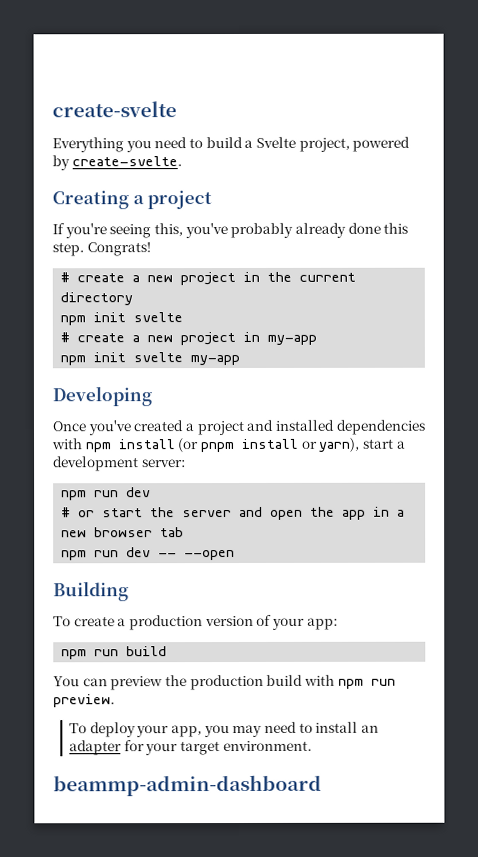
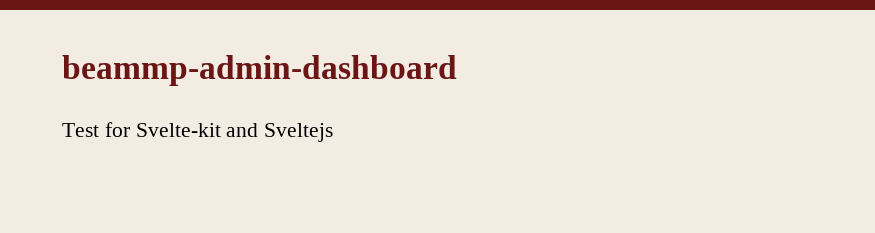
[52,101,177,118] [52,136,411,153] [52,155,182,171] [52,190,213,210] [52,222,409,239] [52,242,151,257] [60,271,357,286] [60,292,134,306] [60,312,184,326] [60,331,318,346] [60,352,241,366] [52,386,152,407] [52,419,426,436] [52,437,406,453] [53,456,186,472] [61,487,152,501] [61,506,406,520] [61,527,185,538] [61,547,236,561] [53,581,129,602] [53,614,338,631] [61,646,168,660] [53,674,396,691] [53,694,115,708] [69,721,379,738] [69,740,312,756] [53,774,322,797] create-svelte // Everything you need to build a Svelte project, powered by create-svelte. // Creating a project // If you're seeing this, you've probably already done this step. Congrats! // # create a new project in the current directory // npm init svelte // # create a new project in my-app // npm init svelte my-app // Developing // Once you've created a project and installed dependencies with npm install (or pnpm install or yarn), start a development server: // npm run dev // # or start the server and open the app in a new browser tab // npm run dev -- --open // Building // To create a production version of your app: // npm run build // You can preview the production build with npm run preview. // To deploy your app, you may need to install an adapter for your target environment. // beammp-admin-dashboard -> [62,55,457,86] [62,122,334,142] beammp-admin-dashboard // Test for Svelte-kit and Sveltejs

